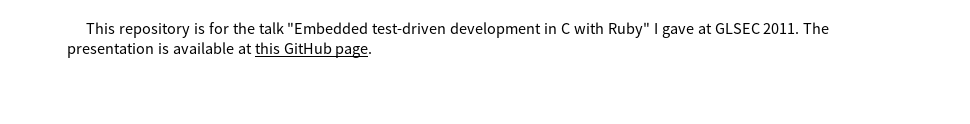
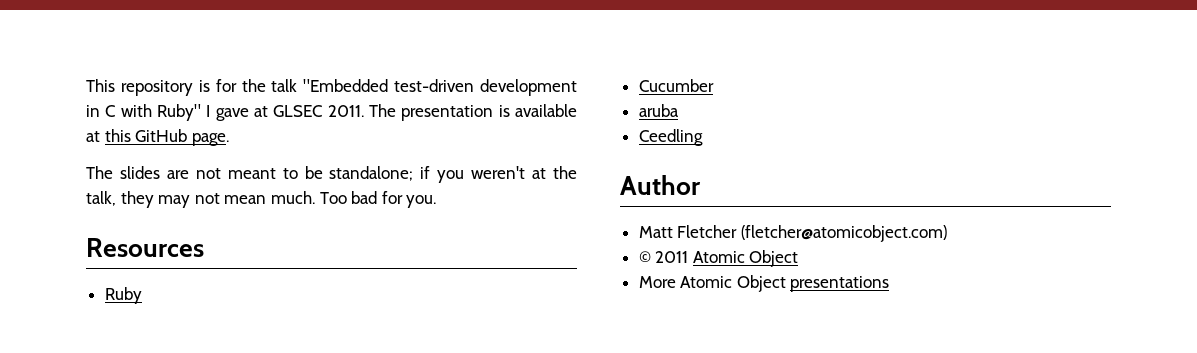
(373, 52) none -> [86,166,577,183] [86,191,437,208] [86,238,204,257] [104,287,142,304] [638,79,714,92] [638,104,679,117] [638,129,703,146] [620,175,701,195] [638,225,947,242] [638,250,799,267] [638,275,890,292] // The slides are not meant to be standalone; if you weren't at the talk, they may not mean much. Too bad for you. // Resources // Ruby // Cucumber // aruba // Ceedling // Author // Matt Fletcher (fletcher@atomicobject.com) // © 2011 Atomic Object // More Atomic Object presentations

